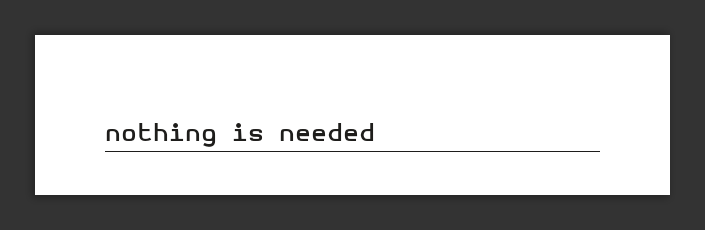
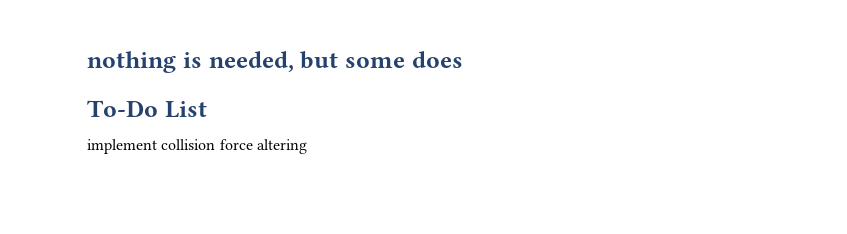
[279,123,375,141] needed -> [208,51,463,72] [87,100,207,118] [87,139,307,154] needed, but some does // To-Do List // implement collision force altering

